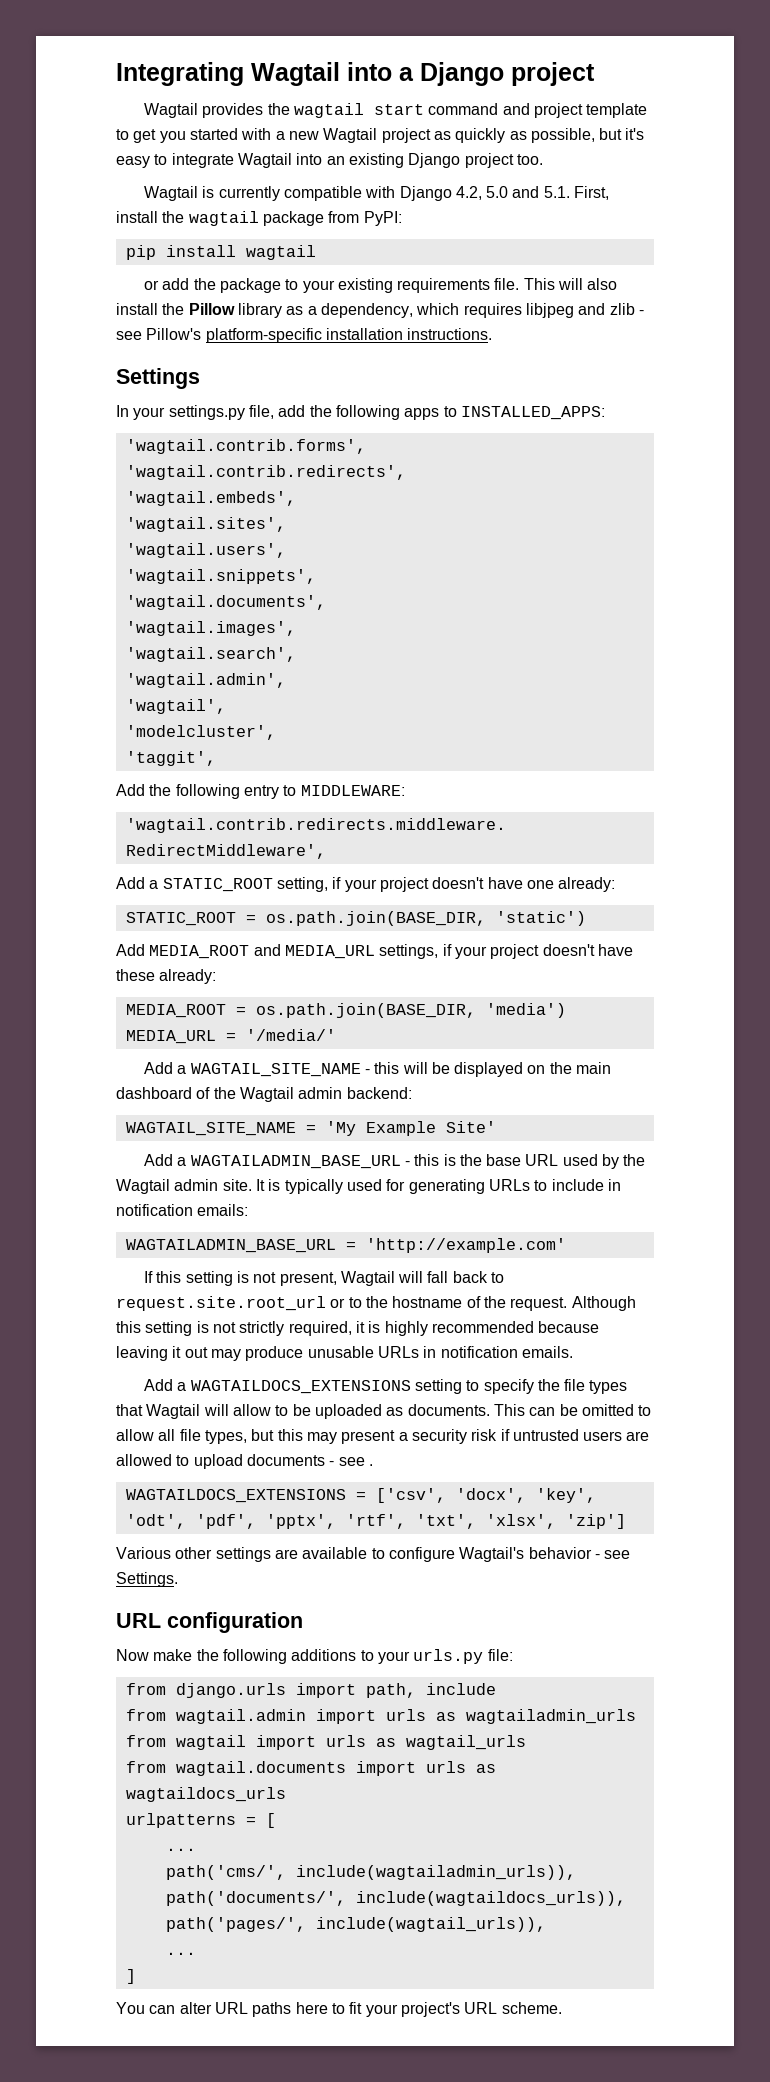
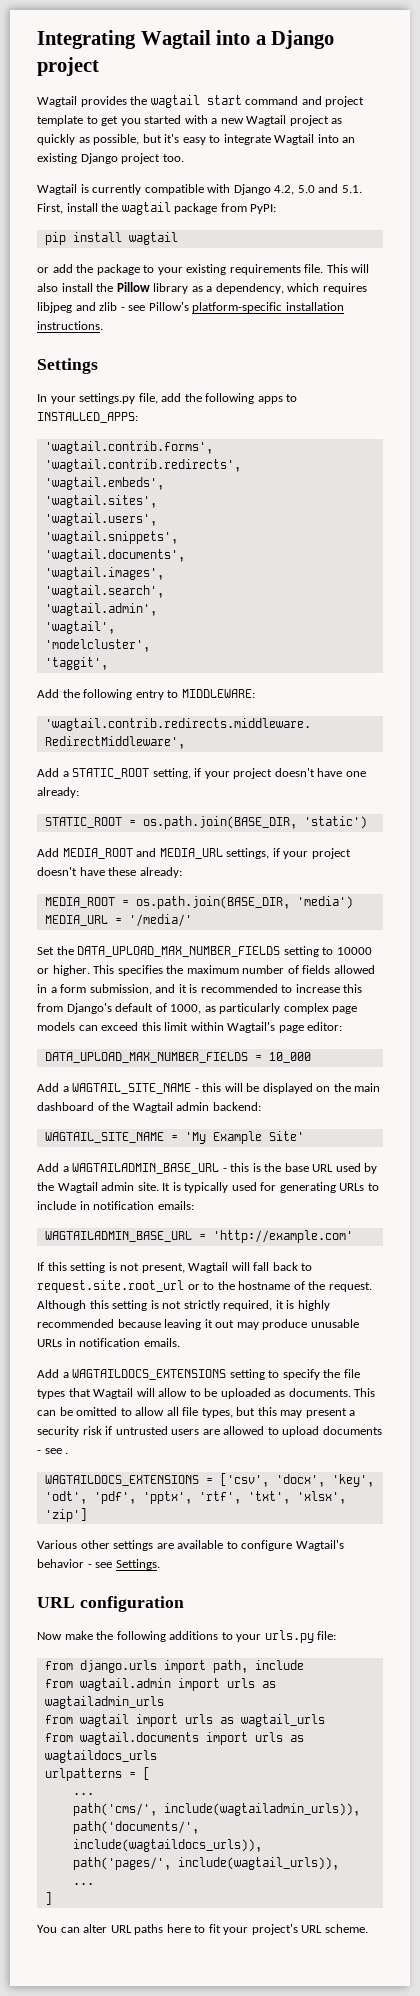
(336, 1035) none -> [37,946,372,957] [37,965,375,976] [37,984,363,995] [37,1003,358,1014] [37,1022,343,1033] [44,1052,311,1063] // Set the DATA_UPLOAD_MAX_NUMBER_FIELDS setting to 10000 or higher. This specifies the maximum number of fields allowed in a form submission, and it is recommended to increase this from Django's default of 1000, as particularly complex page models can exceed this limit within Wagtail's page editor: // DATA_UPLOAD_MAX_NUMBER_FIELDS = 10_000

